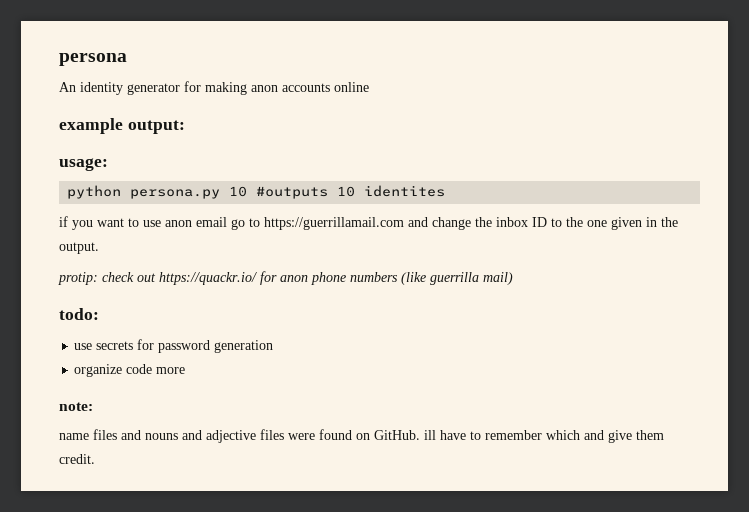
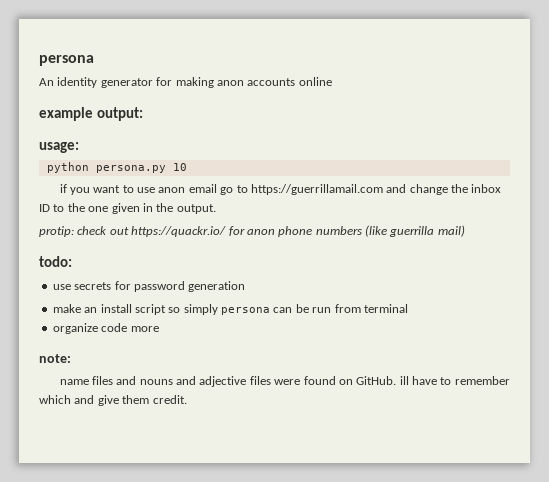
[256,185,446,199] #outputs 10 identites -> (187, 167) none
(274, 346) none -> [52,304,408,315] // make an install script so simply persona can be run from terminal

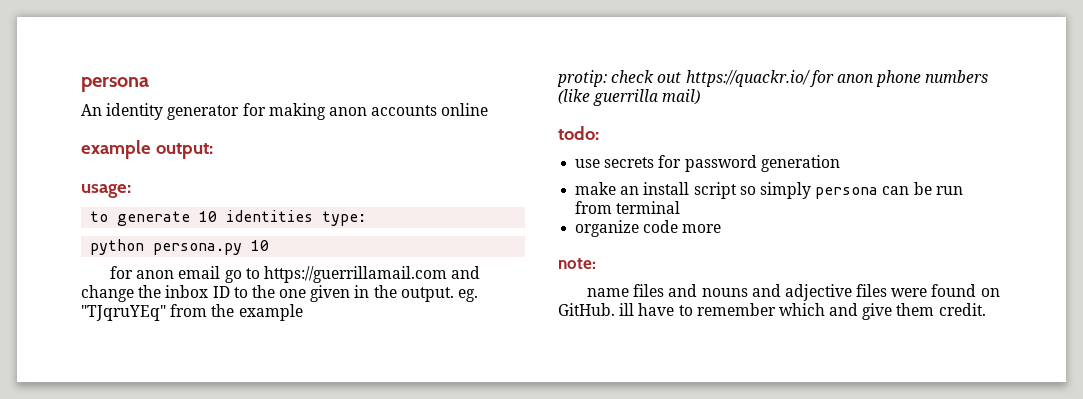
[46,162,187,173] [59,184,156,195] python persona.py 10 // if you want to use -> [90,210,367,226] [90,239,270,255] [109,266,133,279] to generate 10 identities type: // python persona.py 10 // for
(216, 209) none -> [458,289,479,302] [81,304,303,321] eg. "TJqruYEq" from the example

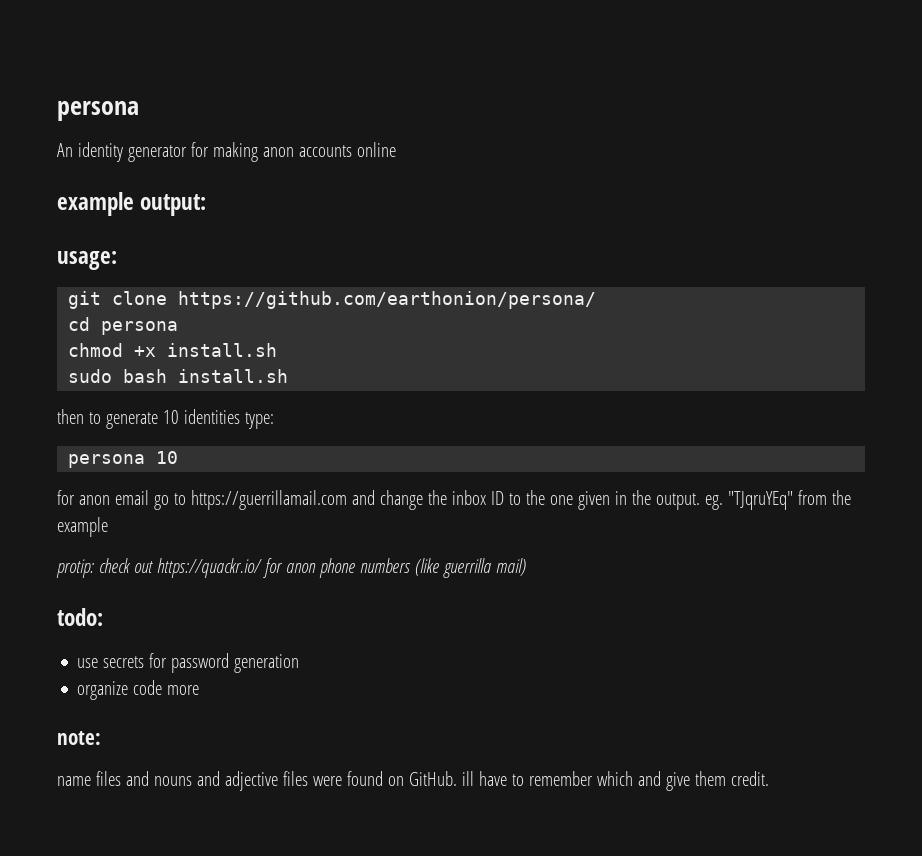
(131, 191) none -> [68,291,597,309] [68,317,179,335] [68,343,278,357] [68,369,289,383] [57,409,84,424] git clone https://github.com/earthonion/persona/ // cd persona // chmod +x install.sh // sudo bash install.sh // then
[90,239,243,255] python persona.py -> [68,454,146,468] persona
[575,182,963,199] [575,201,681,214] // make an install script so simply persona can be run from terminal -> (300, 663) none

